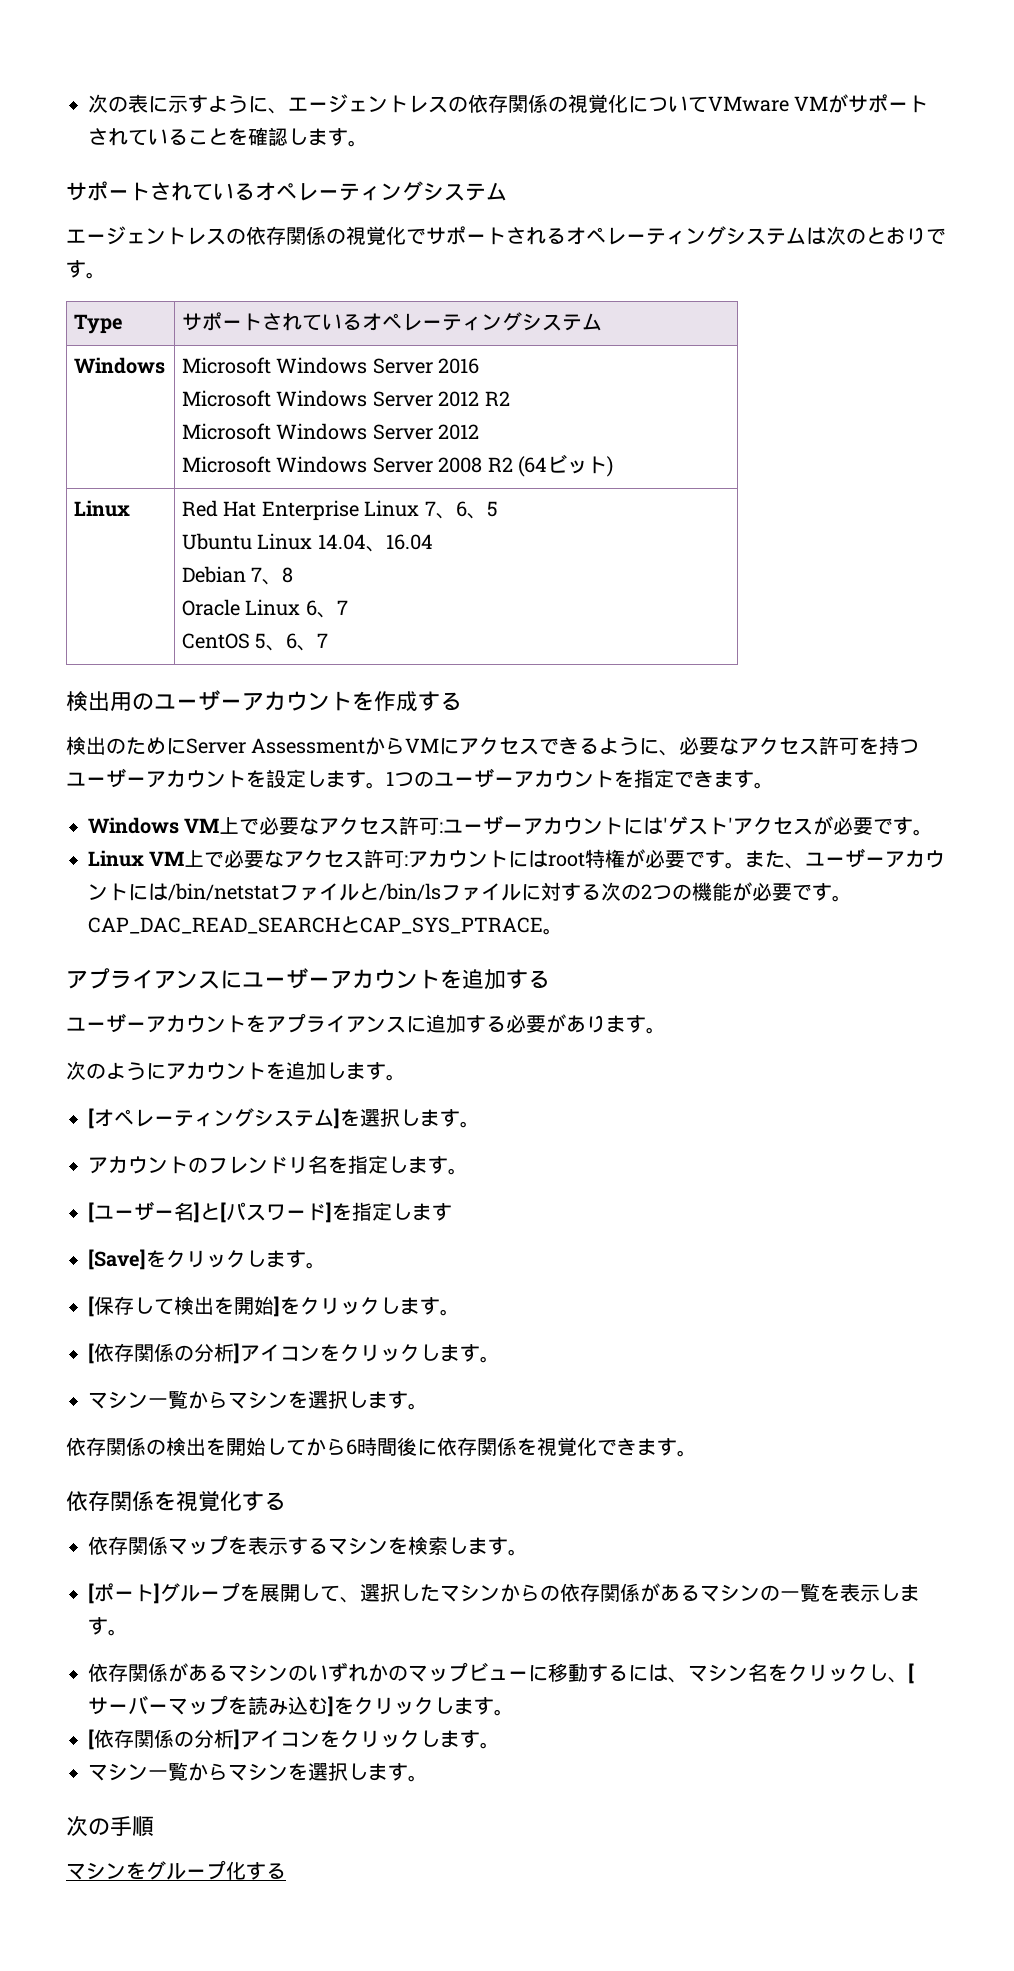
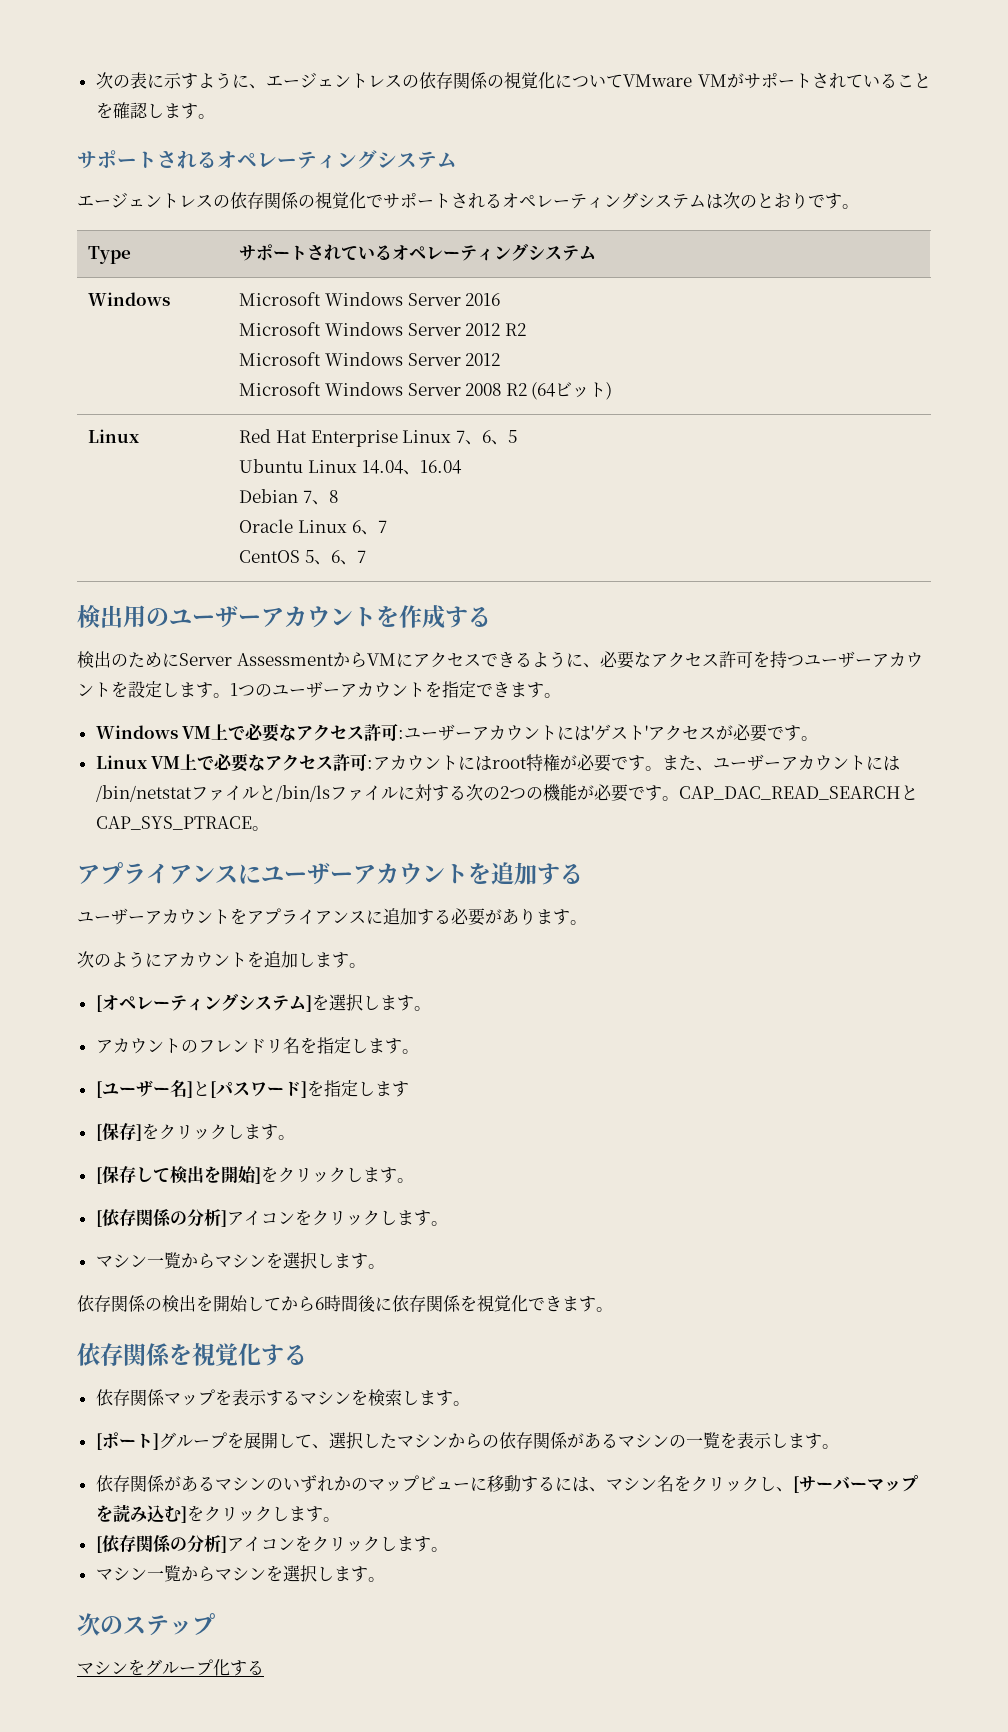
[192,183,234,201] てい -> (197, 159) none
[88,1249,146,1270] [Save] -> [95,1123,142,1141] [保存]
[110,1816,154,1837] 手順 -> [123,1613,215,1636] ステップ

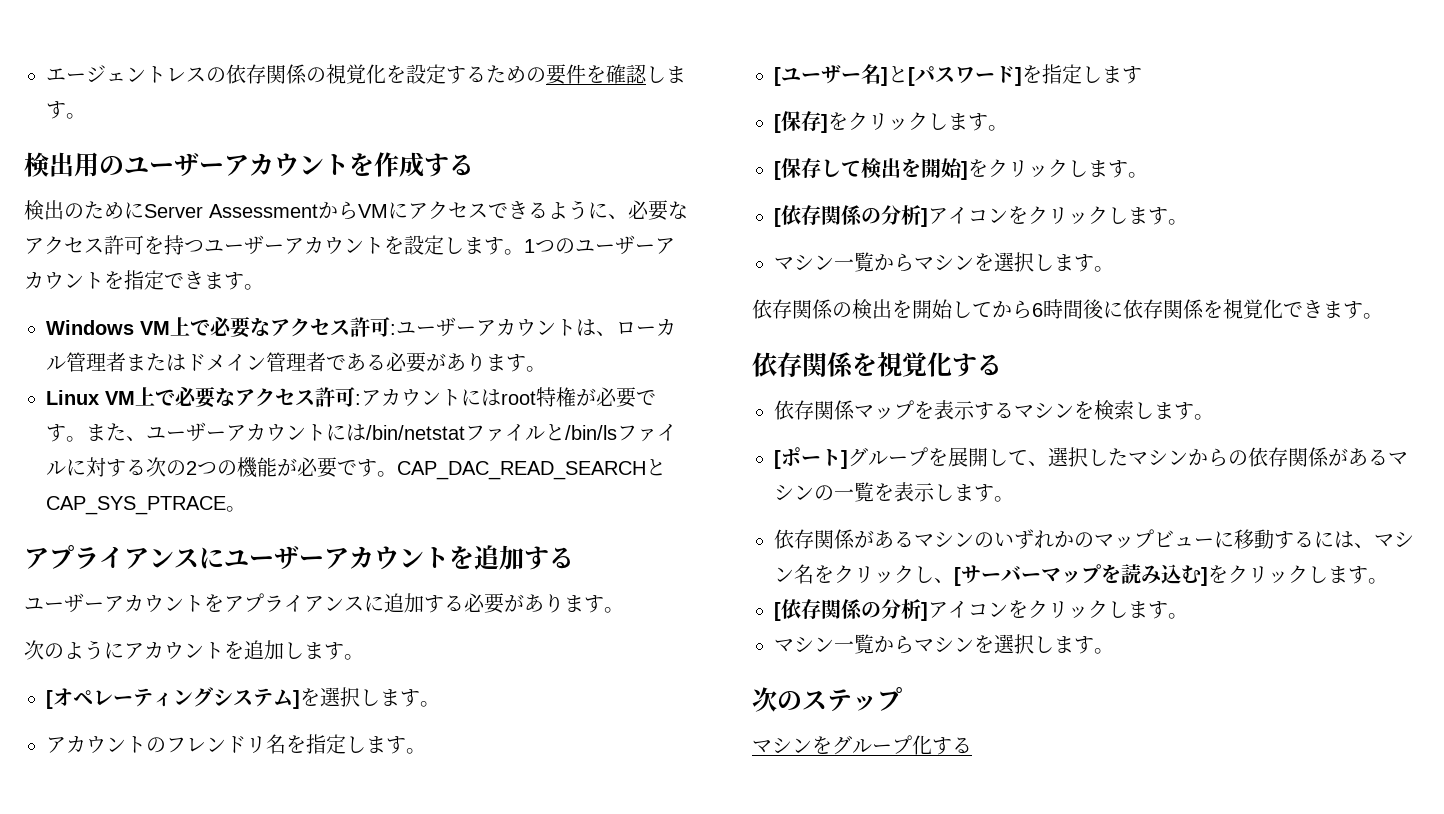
[95,72,931,89] [95,102,215,119] [77,150,457,169] [77,192,859,209] [88,246,132,264] [239,244,597,261] [88,292,171,306] [239,292,501,306] [239,322,526,336] [239,352,501,366] [239,382,613,400] [88,429,140,443] [239,429,517,447] [239,459,462,475] [239,489,338,505] [239,519,387,535] [239,550,366,565] 次の表に示すように、エージェントレスの依存関係の視覚化についてVMware VMがサポートされていることを確認します。 // サポートされるオペレーティングシステム // エージェントレスの依存関係の視覚化でサポートされるオペレーティングシステムは次のとおりです。 // Type | サポートされているオペレーティングシステム // Windows | Microsoft Windows Server 2016 // Microsoft Windows Server 2012 R2 // Microsoft Windows Server 2012 // Microsoft Windows Server 2008 R2 (64ビット) // Linux | Red Hat Enterprise Linux 7、6、5 // Ubuntu Linux 14.04、16.04 // Debian 7、8 // Oracle Linux 6、7 // CentOS 5、6、7 -> [46,64,686,85] [46,101,86,119] エージェントレスの依存関係の視覚化を設定するための要件を確認します。
[557,724,785,742] には'ゲスト'アクセスが必要で -> [576,318,676,336] [46,352,506,373] は、ローカル管理者またはドメイン管理者である必要がありま

